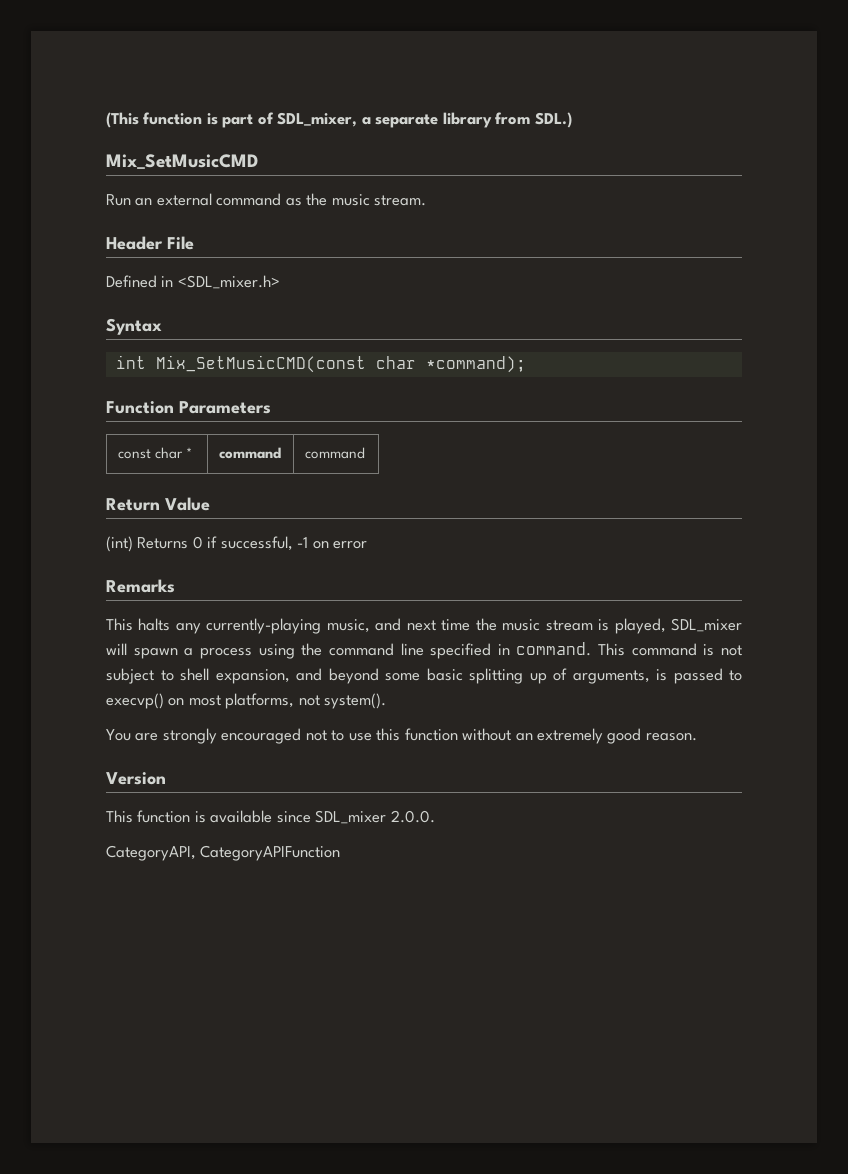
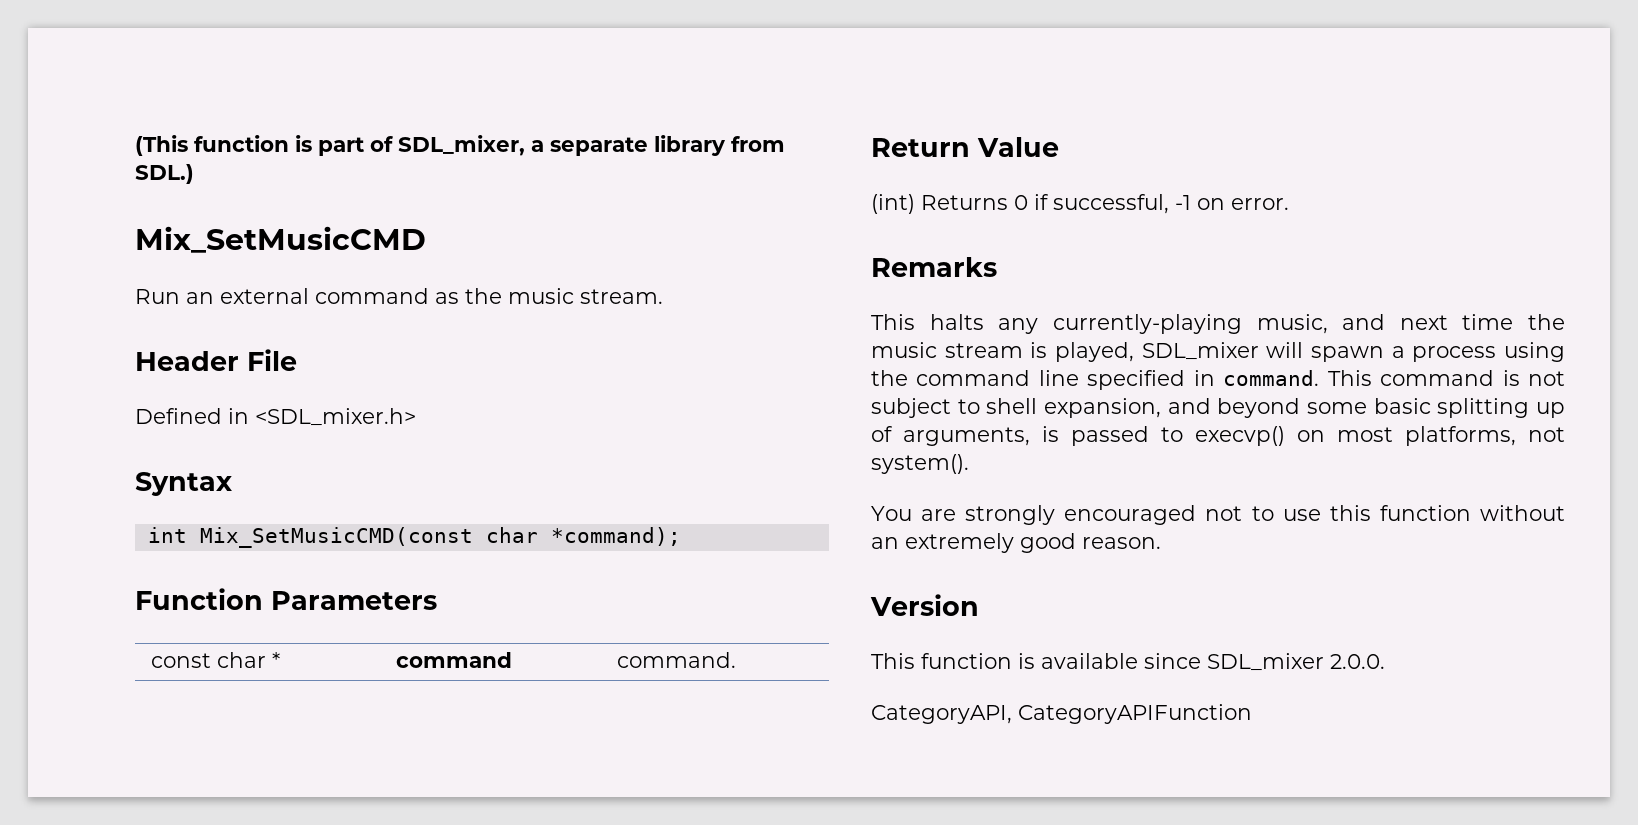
[304,447,365,459] command -> [617,652,737,668] command.
[333,541,368,549] error -> [1231,198,1289,210] error.

